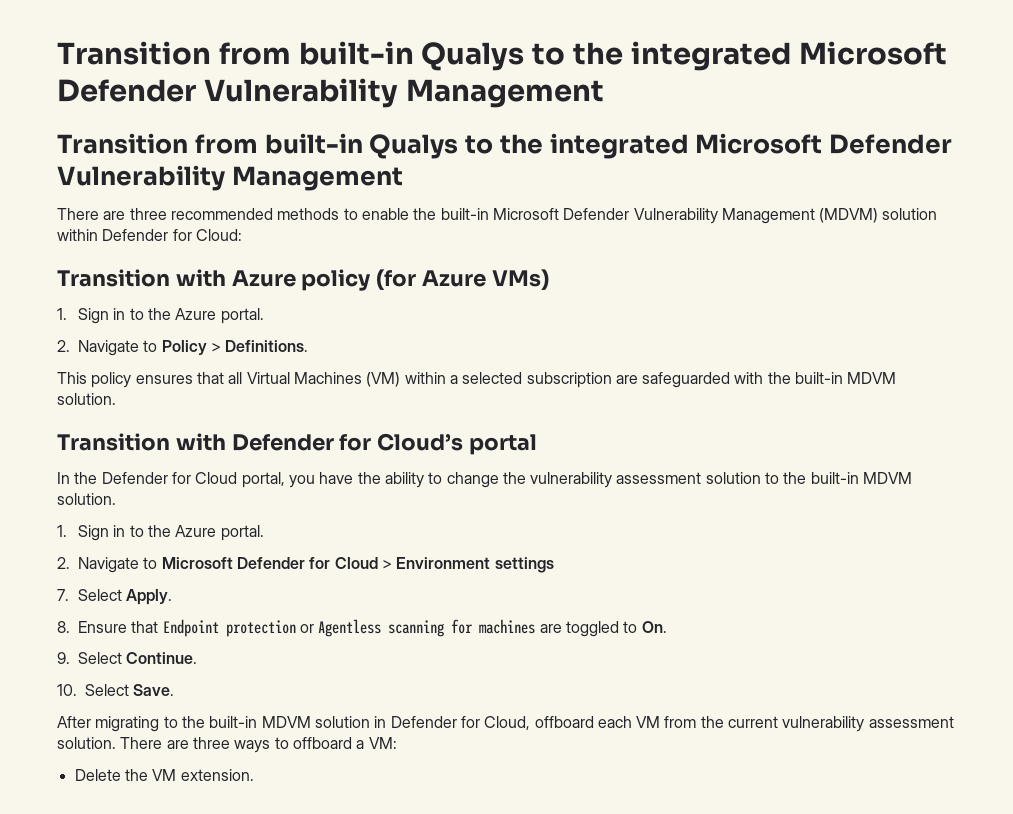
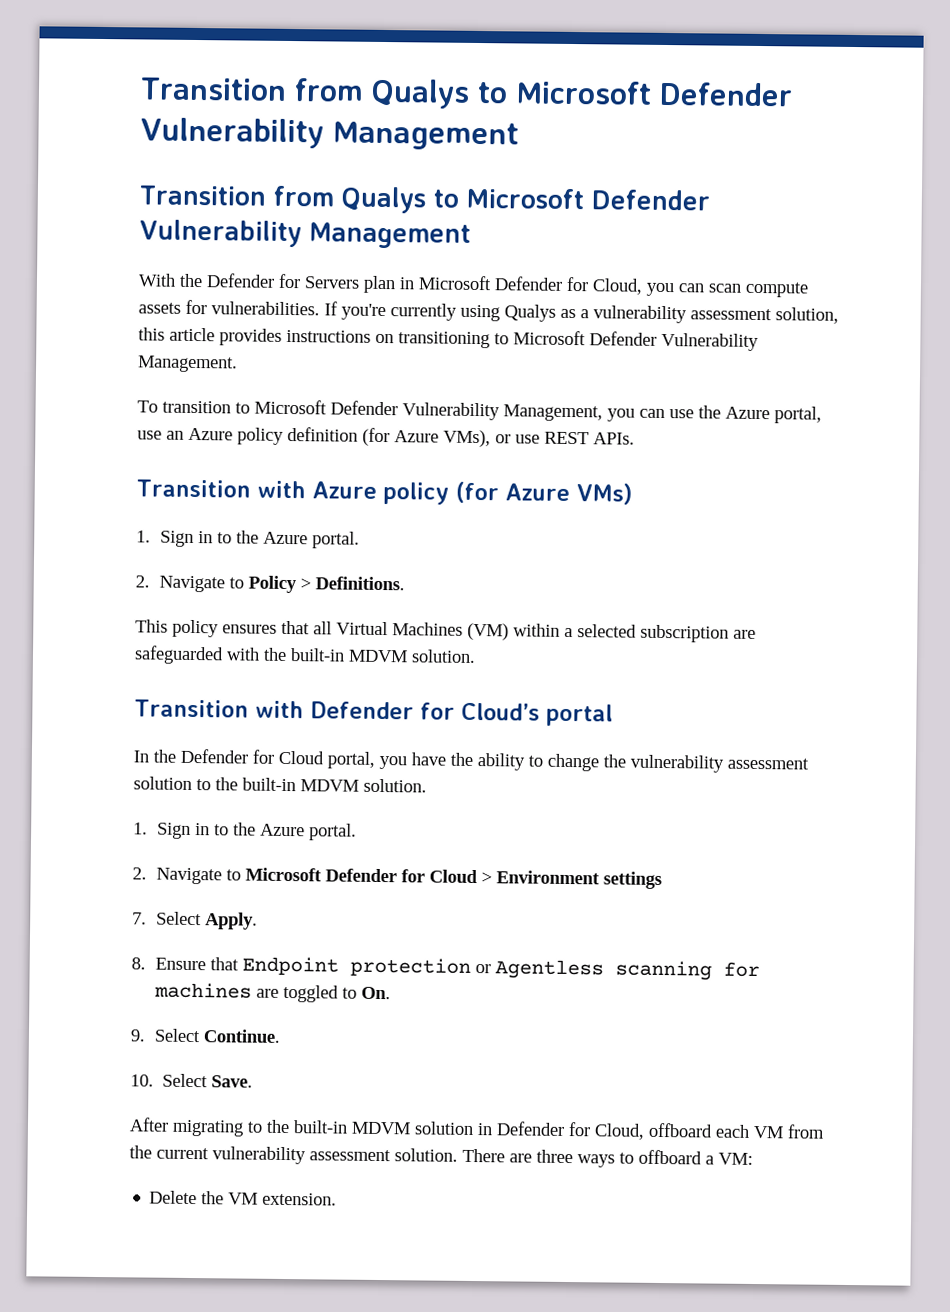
[57,41,791,71] Transition from built-in Qualys to the integrated -> [140,77,508,109] Transition from Qualys to
[264,133,952,159] [57,165,403,191] [57,208,938,224] [57,229,242,241] built-in Qualys to the integrated Microsoft Defender Vulnerability Management // There are three recommended methods to enable the built-in Microsoft Defender Vulnerability Management (MDVM) solution within Defender for Cloud: -> [340,186,710,214] [139,219,471,249] [138,273,808,298] [138,299,839,324] [138,327,759,351] [138,355,238,373] [137,399,822,424] [137,426,635,448] Qualys to Microsoft Defender Vulnerability Management // With the Defender for Servers plan in Microsoft Defender for Cloud, you can scan compute assets for vulnerabilities. If you're currently using Qualys as a vulnerability assessment solution, this article provides instructions on transitioning to Microsoft Defender Vulnerability Management. // To transition to Microsoft Defender Vulnerability Management, you can use the Azure portal, use an Azure policy definition (for Azure VMs), or use REST APIs.

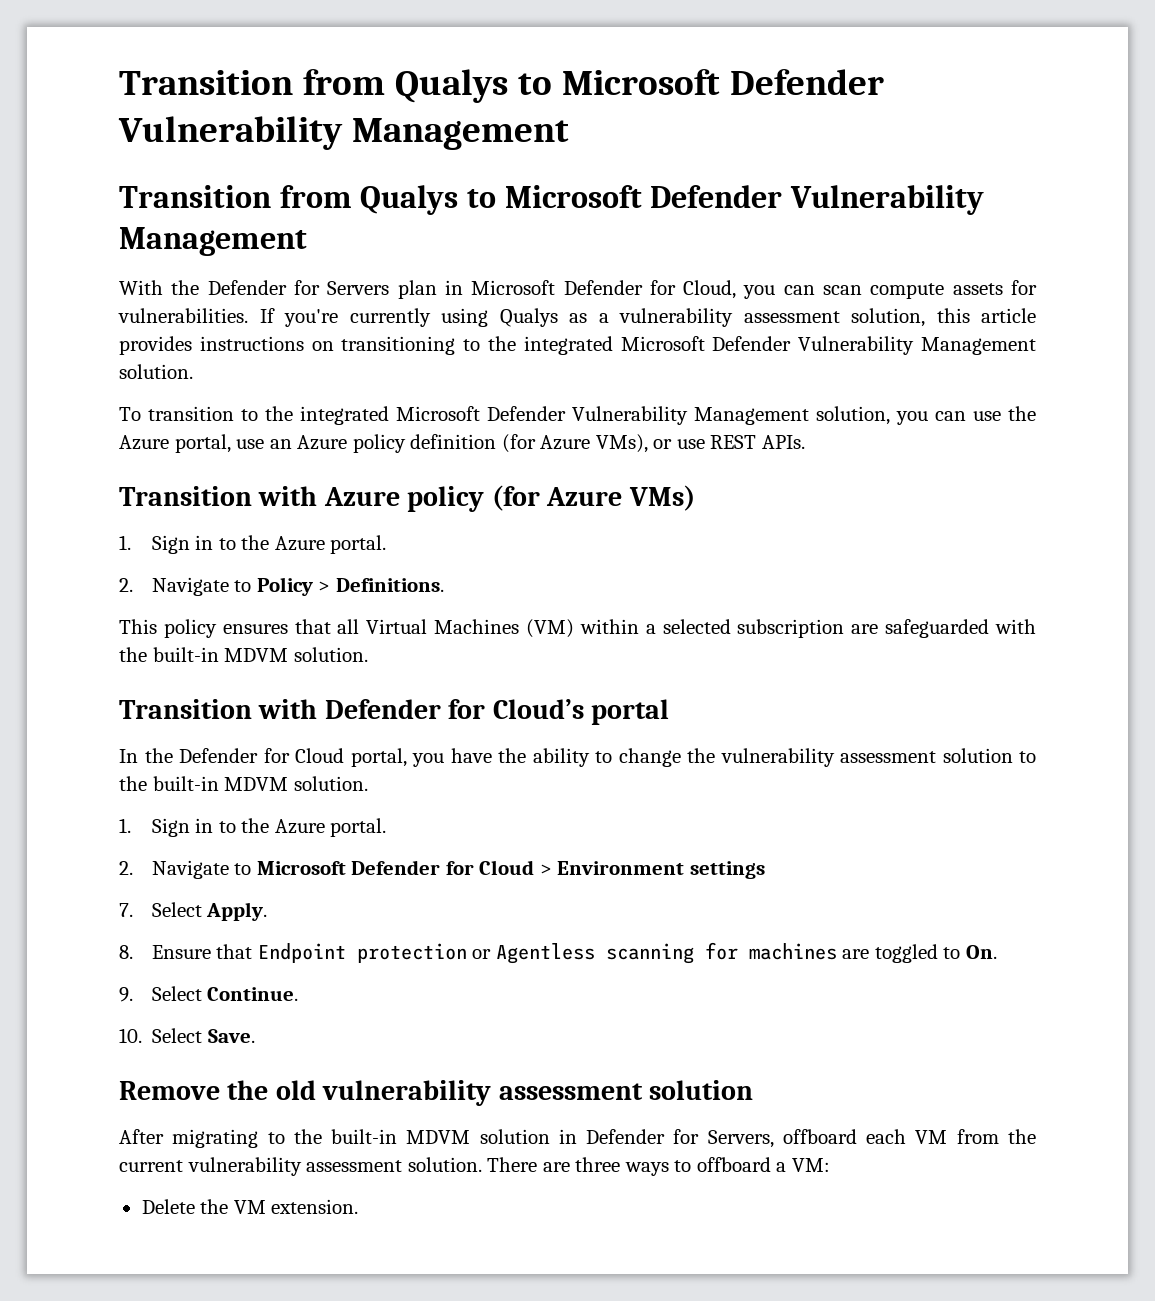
[513,330,759,351] [138,355,238,373] Microsoft Defender Vulnerability Management. -> [488,336,1036,355] [119,364,193,379] the integrated Microsoft Defender Vulnerability Management solution.
[254,399,603,422] Microsoft Defender Vulnerability Management, -> [265,406,890,425] the integrated Microsoft Defender Vulnerability Management solution,
(254, 1081) none -> [119,1080,754,1106] // Remove the old vulnerability assessment solution
[594,1123,645,1140] Cloud, -> [707,1130,774,1148] Servers,

